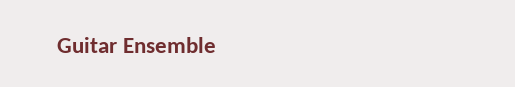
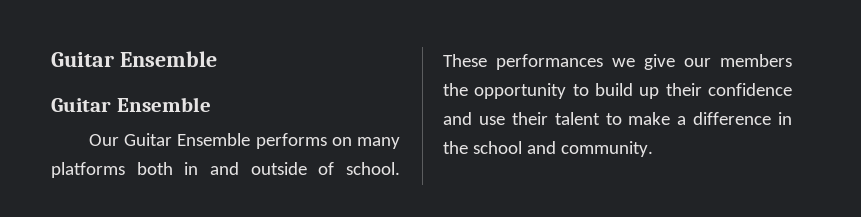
[57,37,217,53] Guitar Ensemble -> [51,51,217,67] [51,97,211,112] [89,133,401,149] [51,162,401,178] [443,54,792,70] [443,83,792,99] [443,112,792,125] [443,141,653,157] Guitar Ensemble // Guitar Ensemble // Our Guitar Ensemble performs on many platforms both in and outside of school. These performances we give our members the opportunity to build up their confidence and use their talent to make a difference in the school and community.

